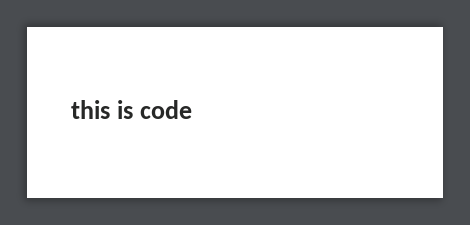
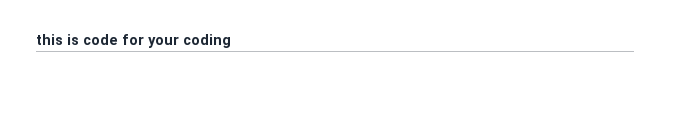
(193, 109) none -> [122,34,231,48] for your coding

